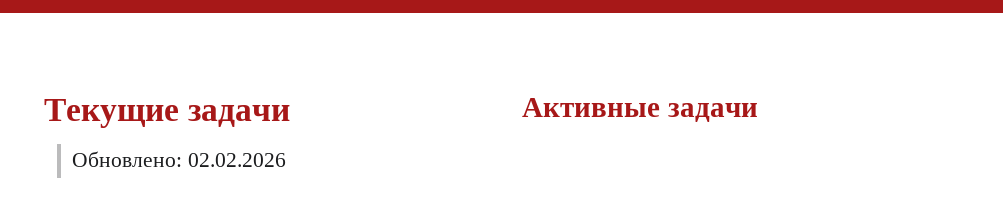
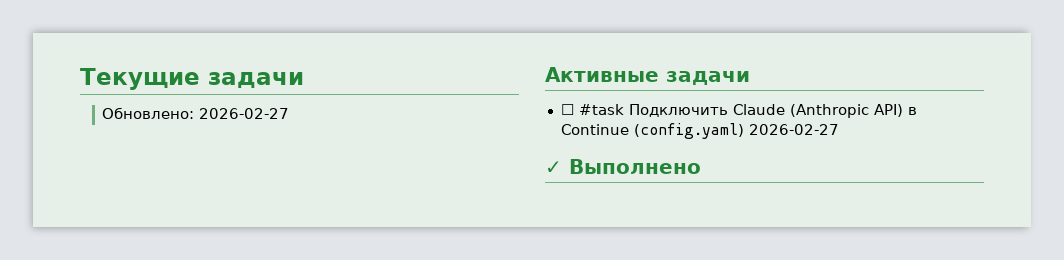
[188,153,287,167] 02.02.2026 -> [199,108,290,119] 2026-02-27
(758, 112) none -> [560,104,917,118] [560,123,839,139] [545,159,701,174] // ☐ #task Подключить Claude (Anthropic API) в Continue (config.yaml) 2026-02-27 // ✓ Выполнено

